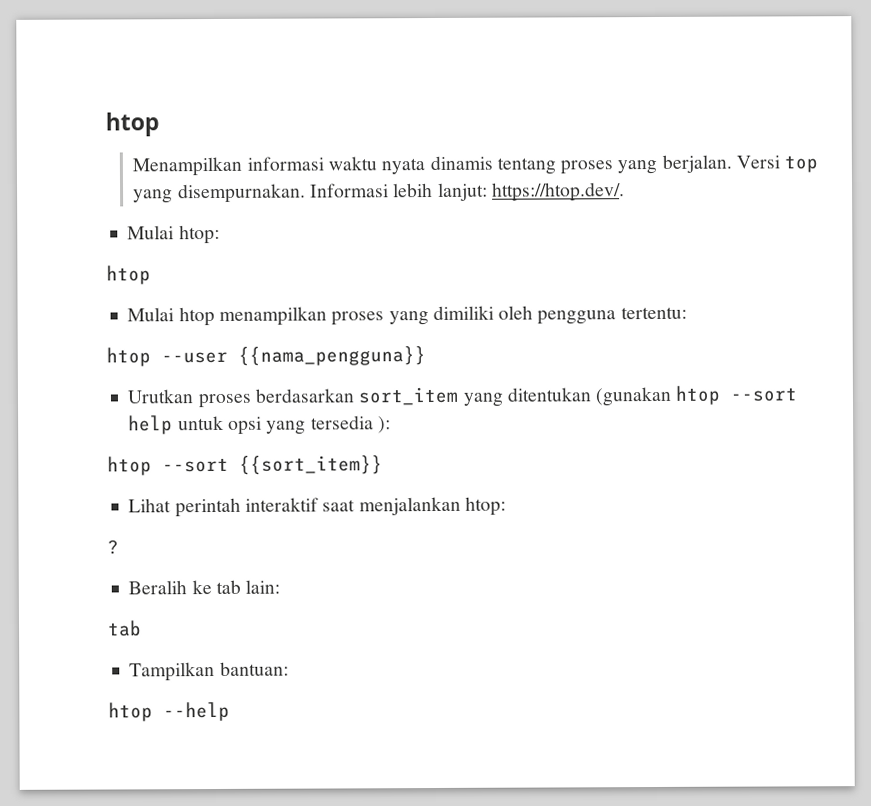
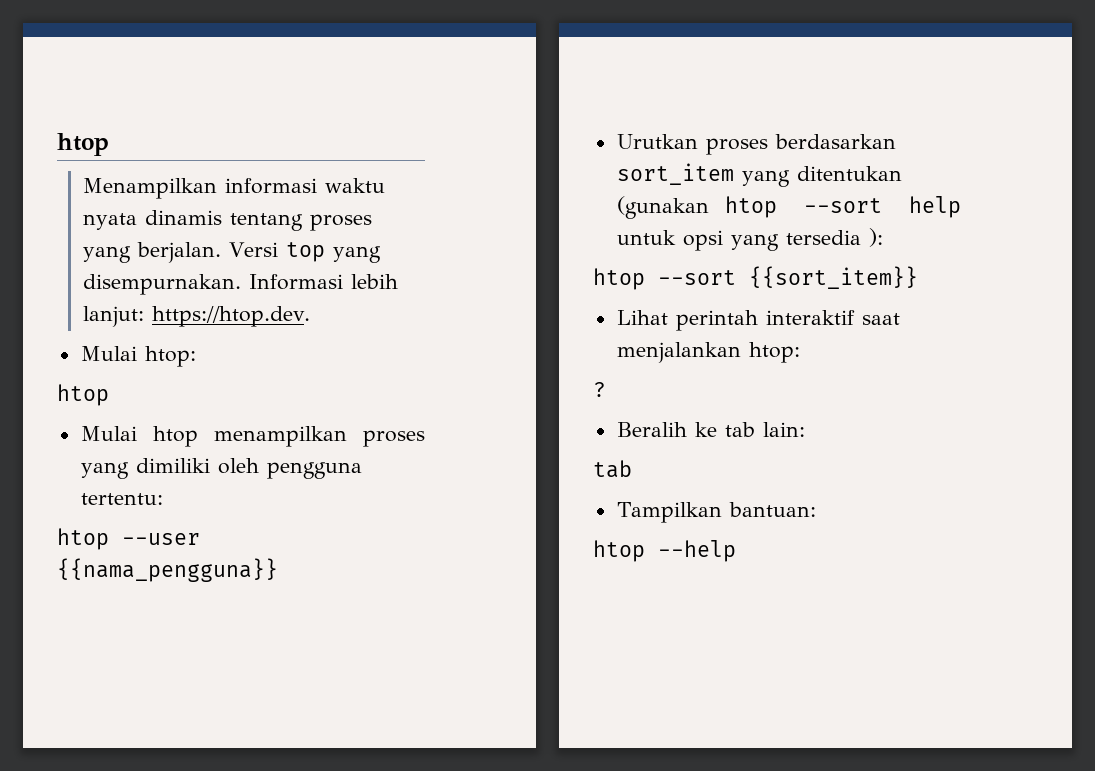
[491,182,625,202] https://htop.dev/. -> [151,306,310,327] https://htop.dev.

